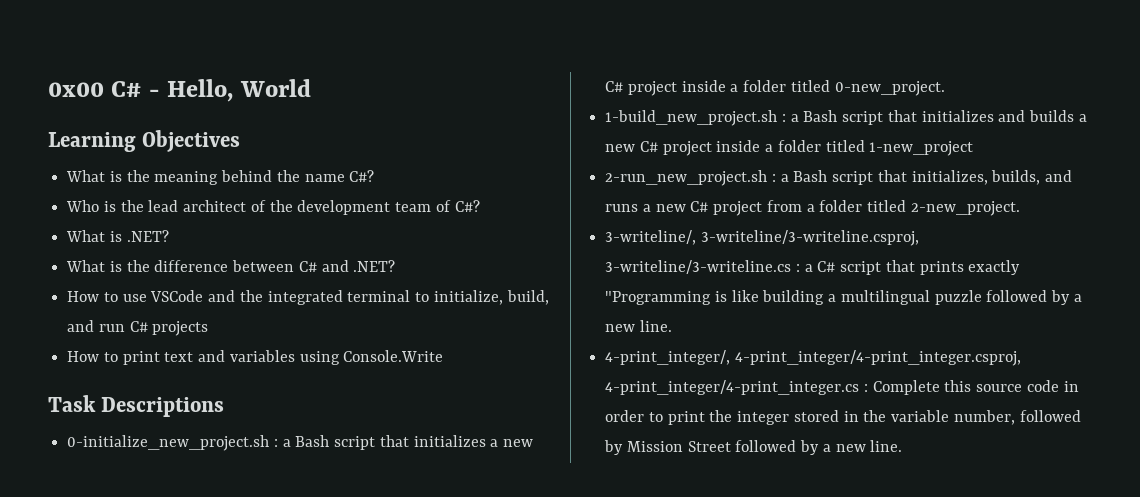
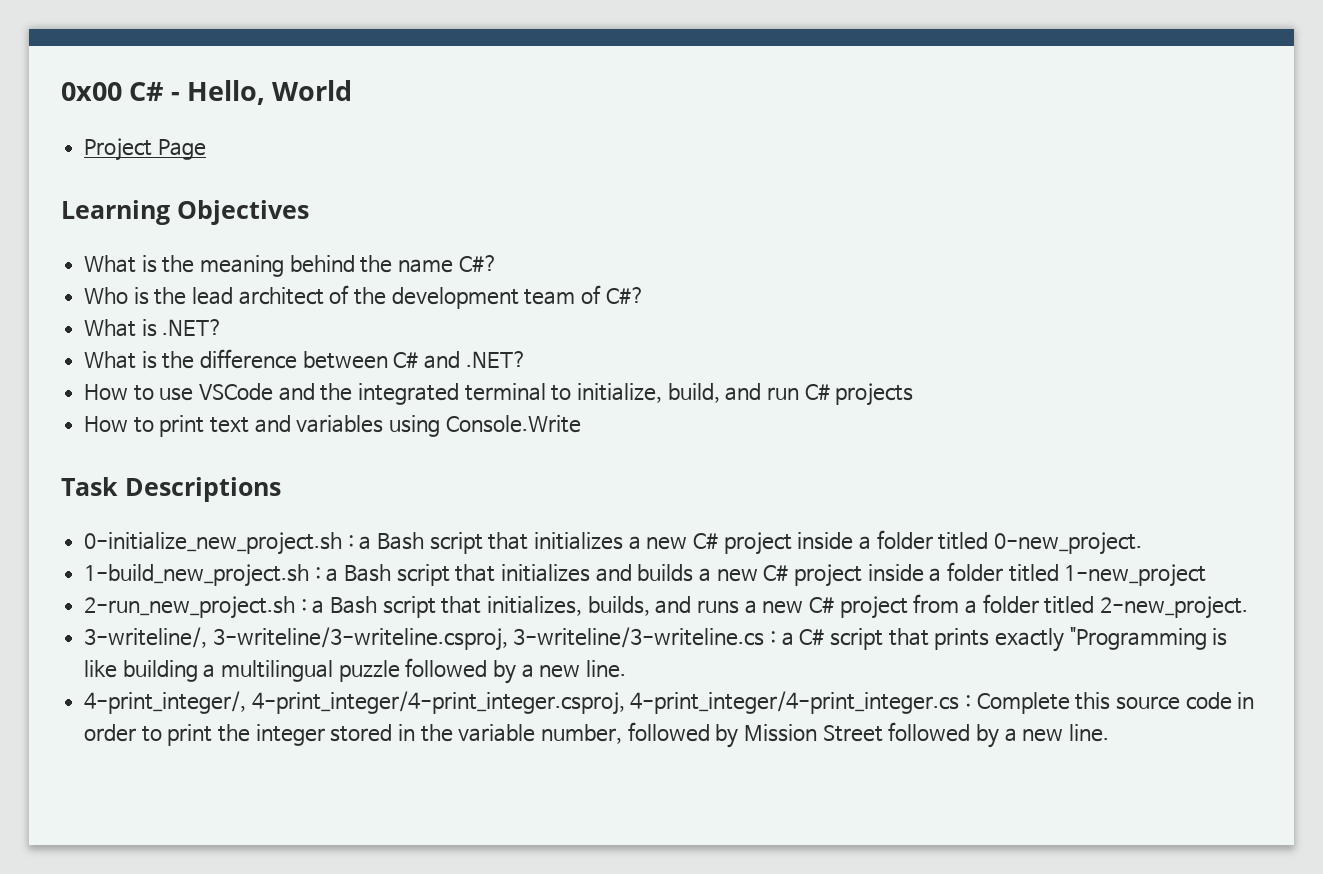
(311, 88) none -> [84,138,206,161] // Project Page

